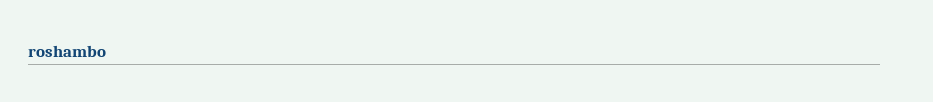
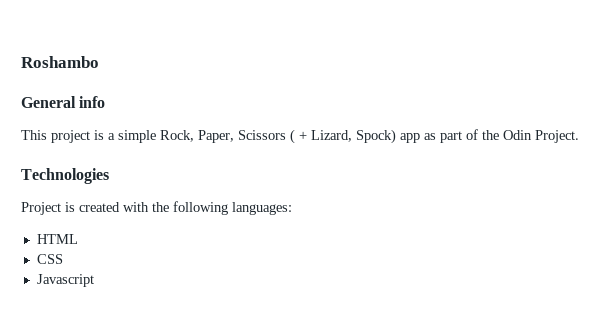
[28,45,106,57] roshambo -> [21,56,99,68] [21,96,106,108] [21,129,579,144] [21,168,109,184] [21,201,292,215] [36,234,78,244] [36,254,63,264] [36,274,94,287] Roshambo // General info // This project is a simple Rock, Paper, Scissors ( + Lizard, Spock) app as part of the Odin Project. // Technologies // Project is created with the following languages: // HTML // CSS // Javascript

